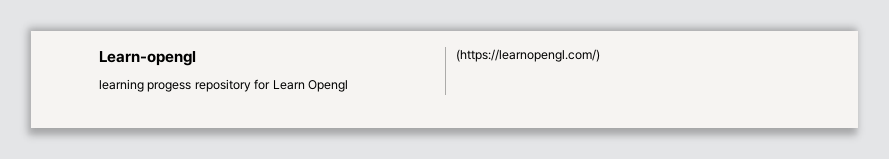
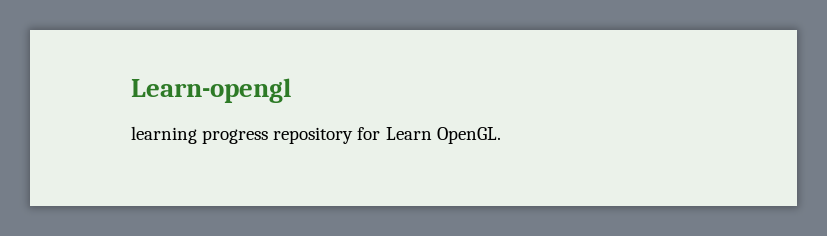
[147,82,192,92] progess -> [202,129,269,144] progress
[307,80,348,92] [456,49,600,62] Opengl (https://learnopengl.com/) -> [436,127,501,144] OpenGL.

